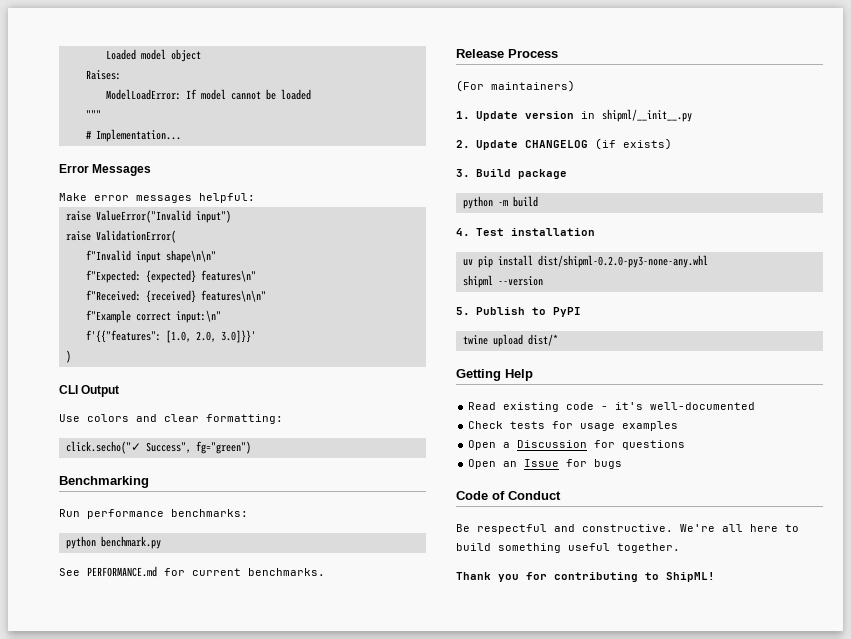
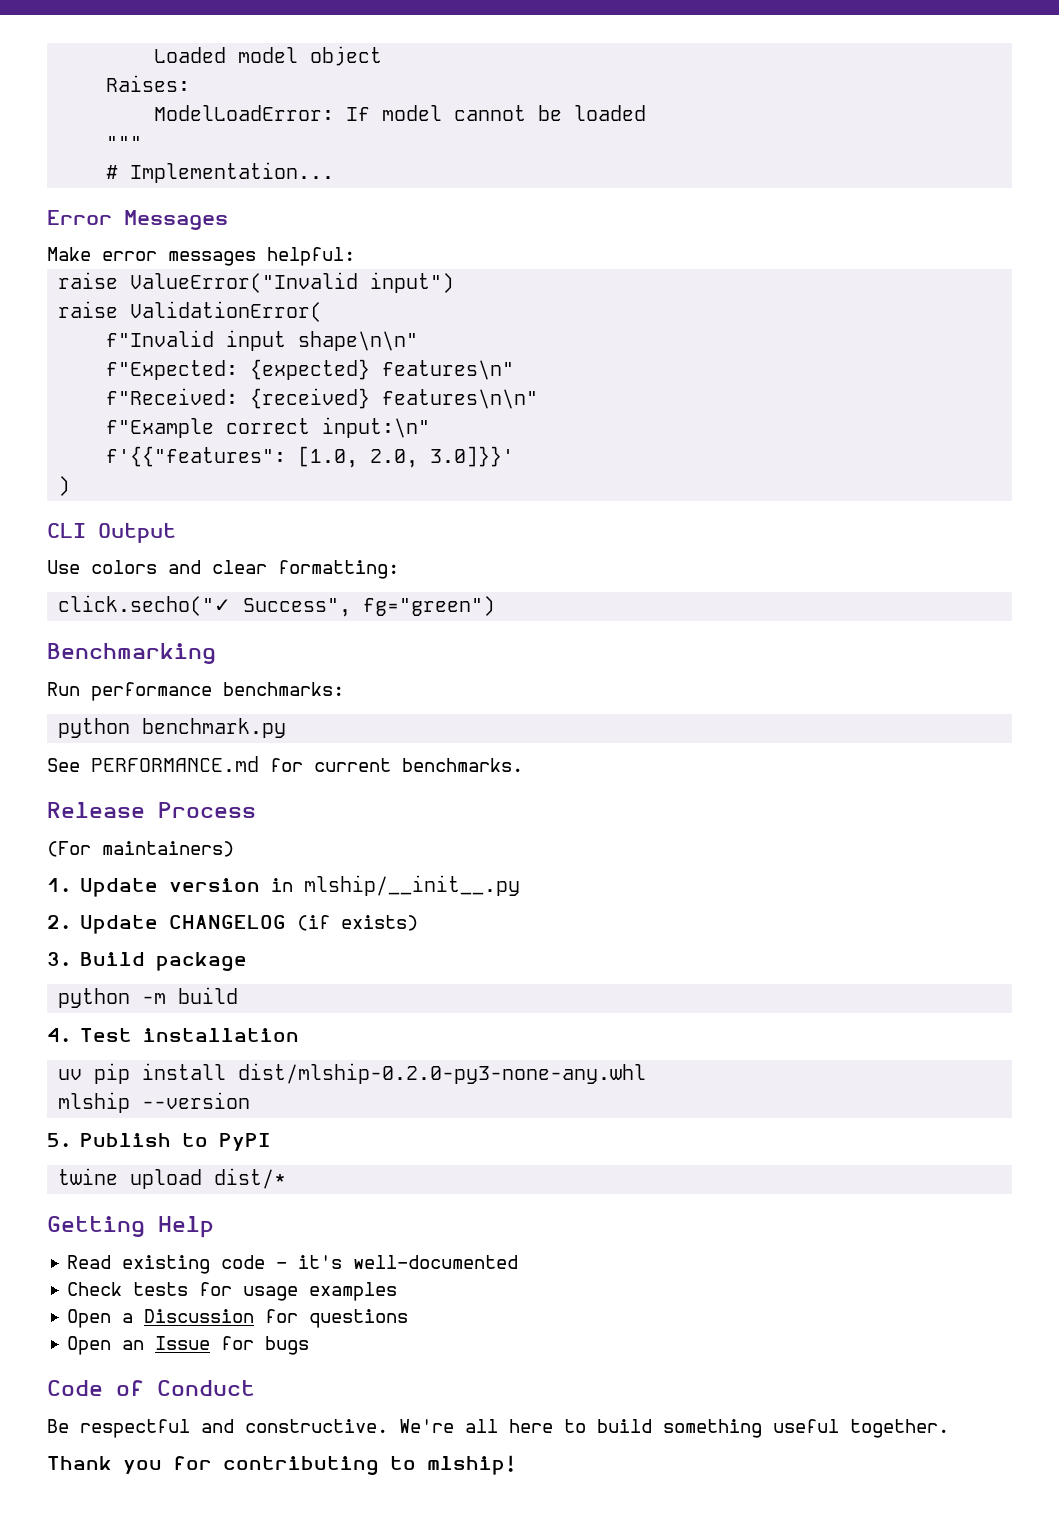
[601,109,692,122] shipml/__init__.py -> [304,875,521,896] mlship/__init__.py
[537,255,708,268] [462,275,493,288] dist/shipml-0.2.0-py3-none-any.whl // shipml -> [238,1063,647,1084] [58,1092,131,1113] dist/mlship-0.2.0-py3-none-any.whl // mlship
[666,572,715,582] ShipML! -> [427,1455,516,1475] mlship!

